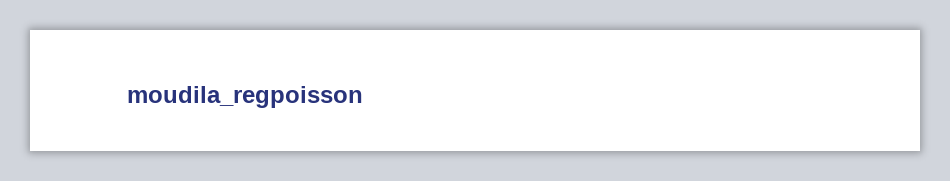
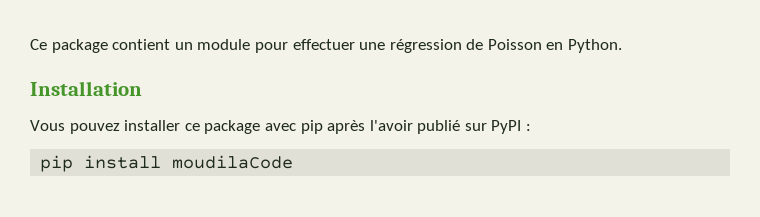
[127,86,363,108] moudila_regpoisson -> [30,39,623,53] [30,81,142,96] [30,120,532,134] [40,155,294,172] Ce package contient un module pour effectuer une régression de Poisson en Python. // Installation // Vous pouvez installer ce package avec pip après l'avoir publié sur PyPI : // pip install moudilaCode

